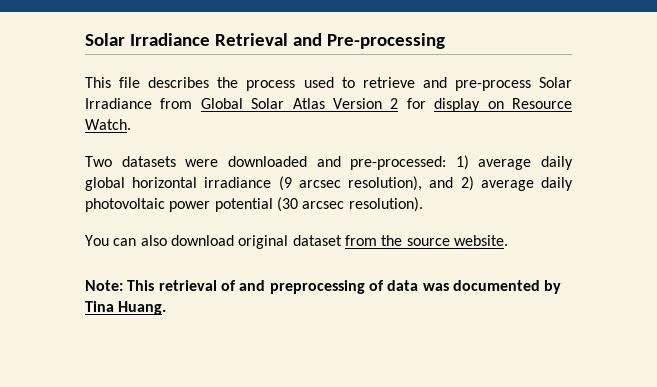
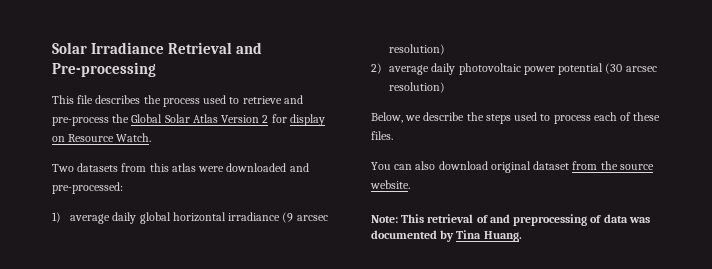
[539,77,573,88] [85,98,193,109] Solar Irradiance from -> [112,114,130,123] the
(176, 161) none -> [121,163,196,172] from this atlas
(447, 163) none -> (123, 188) //
[348,176,454,191] resolution), and -> [389,44,446,55] resolution) //
[348,197,423,212] resolution). -> [389,82,446,93] [371,112,661,124] [371,131,393,140] resolution) // Below, we describe the steps used to process each of these files.

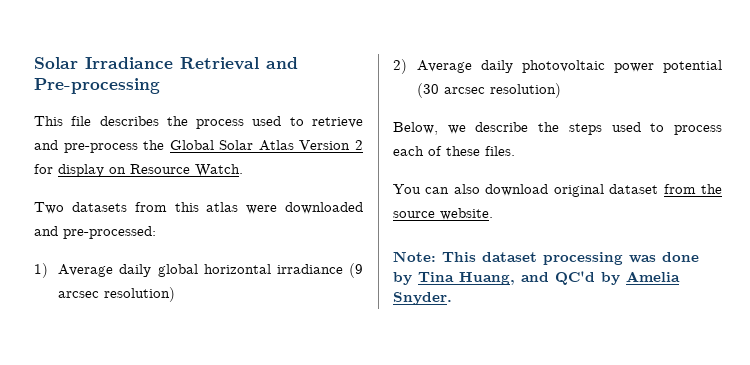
[70,214,111,224] average -> [58,264,114,277] Average
[389,65,430,75] average -> [417,60,473,73] Average
[427,214,650,226] [371,230,522,242] retrieval of and preprocessing of data was documented by Tina Huang. -> [482,252,699,265] [393,271,680,285] [393,292,452,305] dataset processing was done by Tina Huang, and QC'd by Amelia Snyder.

